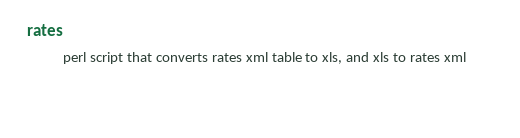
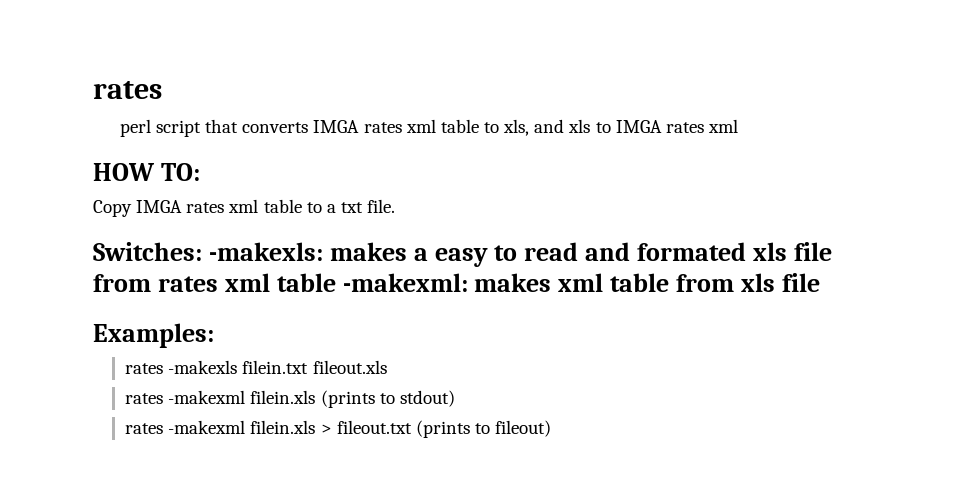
(208, 57) none -> [313,120,360,133] IMGA
[410,52,466,62] rates xml -> [615,119,738,133] [93,163,200,181] [93,199,396,217] [93,242,832,267] [93,273,820,292] [93,323,214,348] [125,360,387,374] [125,390,455,408] [125,420,552,438] IMGA rates xml // HOW TO: // Copy IMGA rates xml table to a txt file. // Switches: -makexls: makes a easy to read and formated xls file from rates xml table -makexml: makes xml table from xls file // Examples: // rates -makexls filein.txt fileout.xls // rates -makexml filein.xls (prints to stdout) // rates -makexml filein.xls > fileout.txt (prints to fileout)

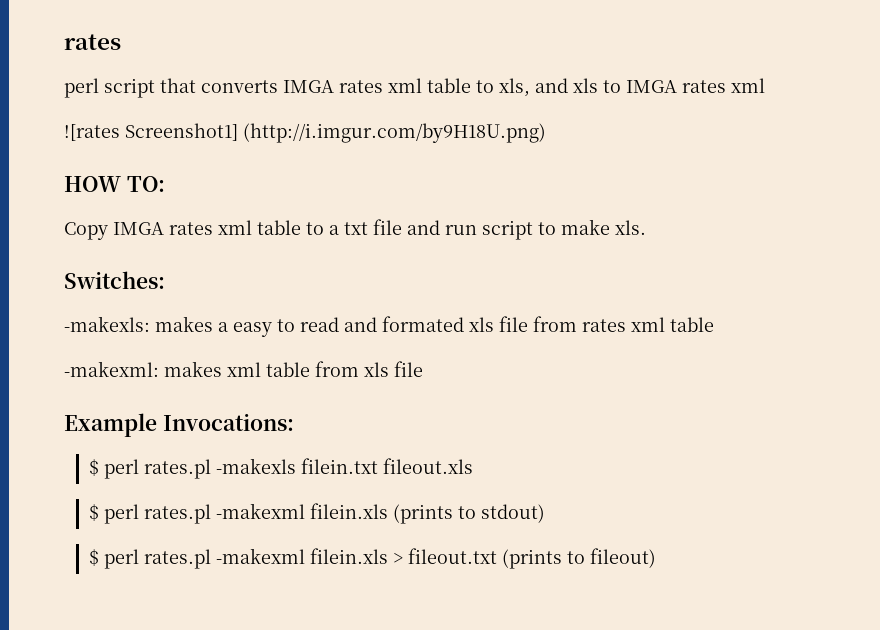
(738, 126) none -> [64,123,546,143] // ![rates Screenshot1] (http://i.imgur.com/by9H18U.png)
[367,199,396,213] file. -> [373,219,646,240] file and run script to make xls.
(202, 251) none -> (165, 280) //
(336, 282) none -> (714, 324) //
[93,323,214,348] [125,363,164,374] Examples: // rates -> [64,413,294,437] [89,459,212,479] Example Invocations: // $ perl rates.pl
[125,393,164,404] rates -> [89,504,212,524] $ perl rates.pl
[125,423,164,434] rates -> [89,549,212,569] $ perl rates.pl

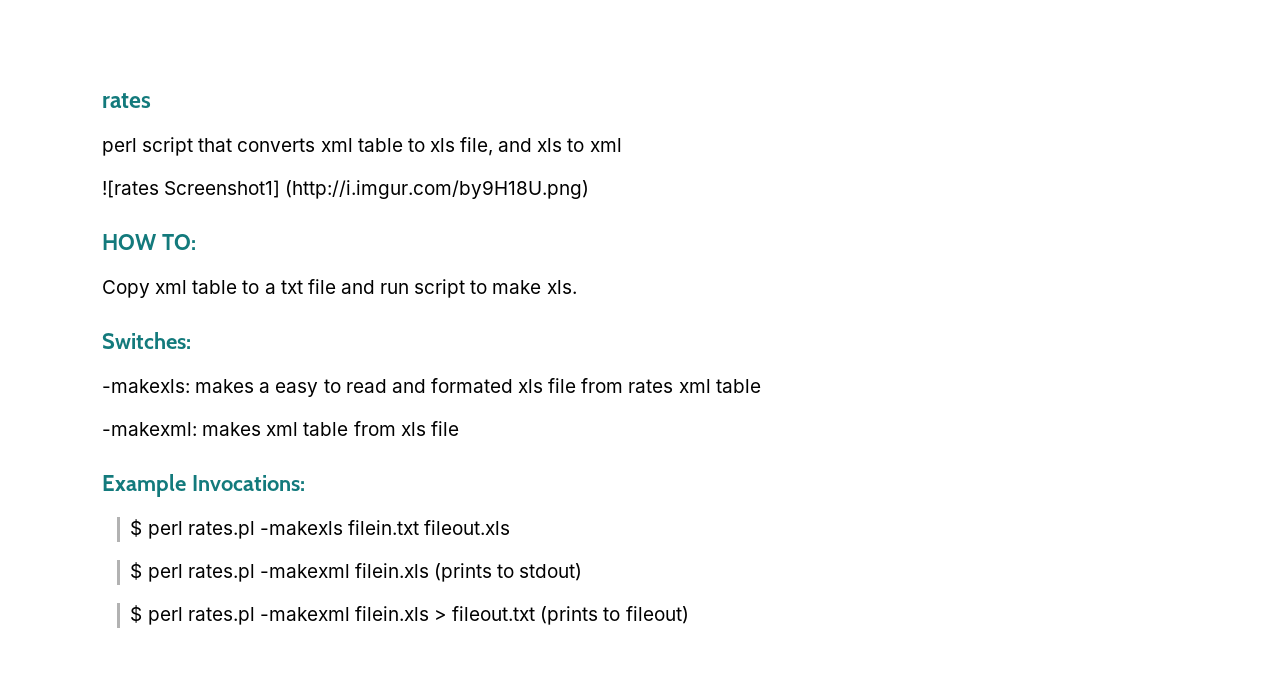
[283,78,530,97] IMGA rates xml table to xls, -> [320,137,494,156] xml table to xls file,
[626,80,726,93] IMGA rates -> (585, 145) none
[113,222,213,235] IMGA rates -> (150, 289) none

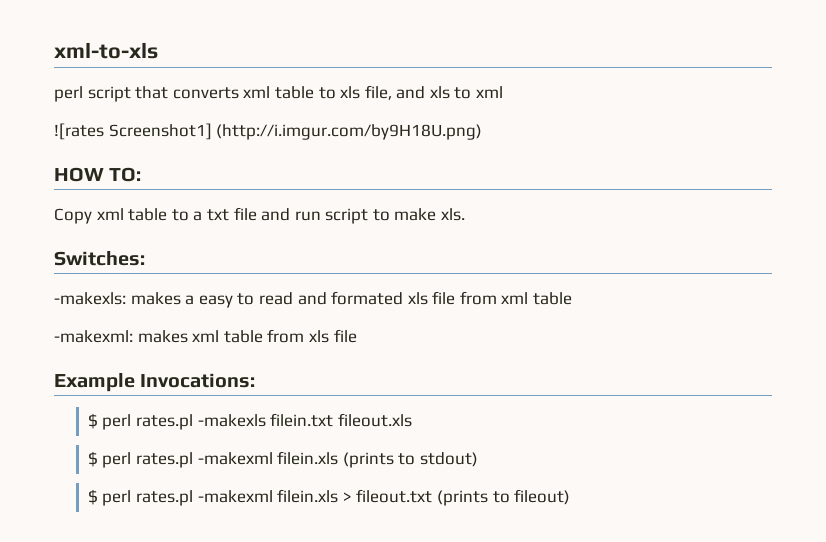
[102,93,151,108] rates -> [54,42,158,59] xml-to-xls
[628,379,674,393] rates -> (497, 298) none

